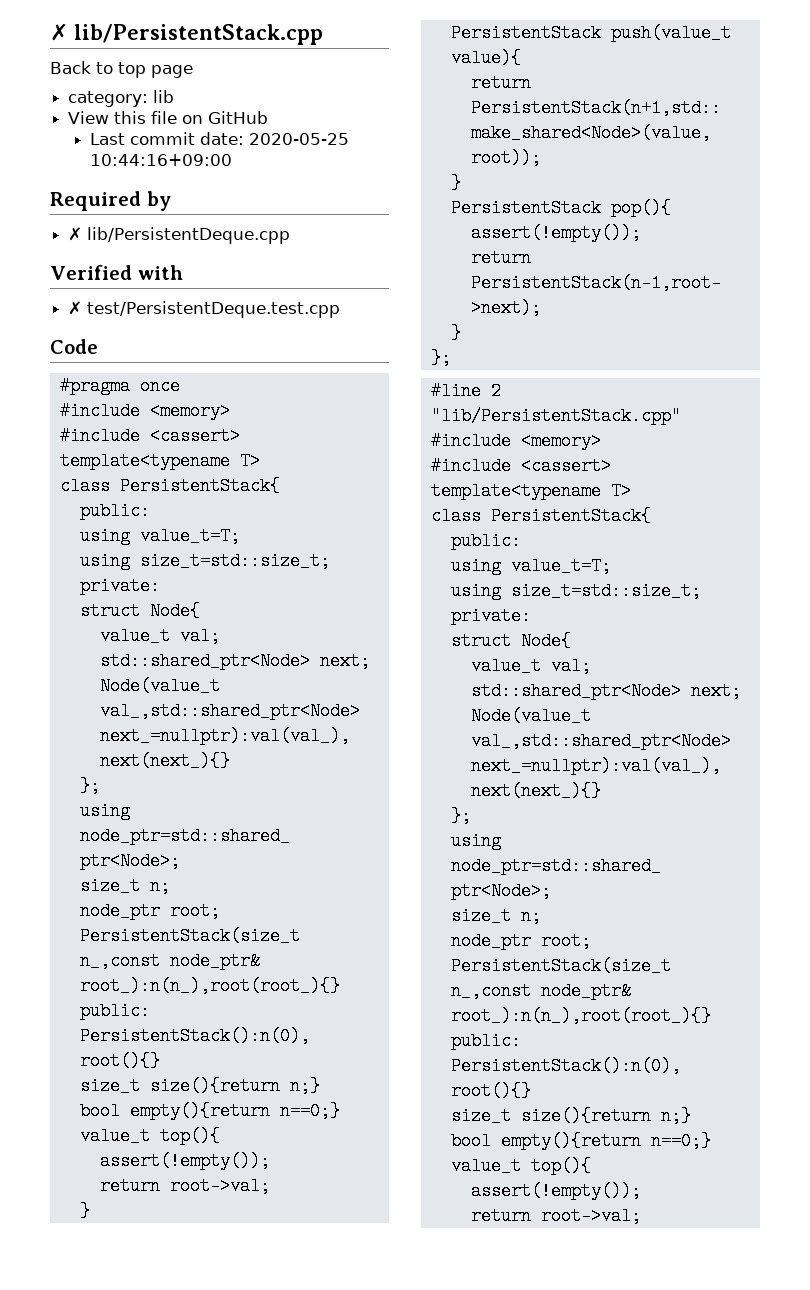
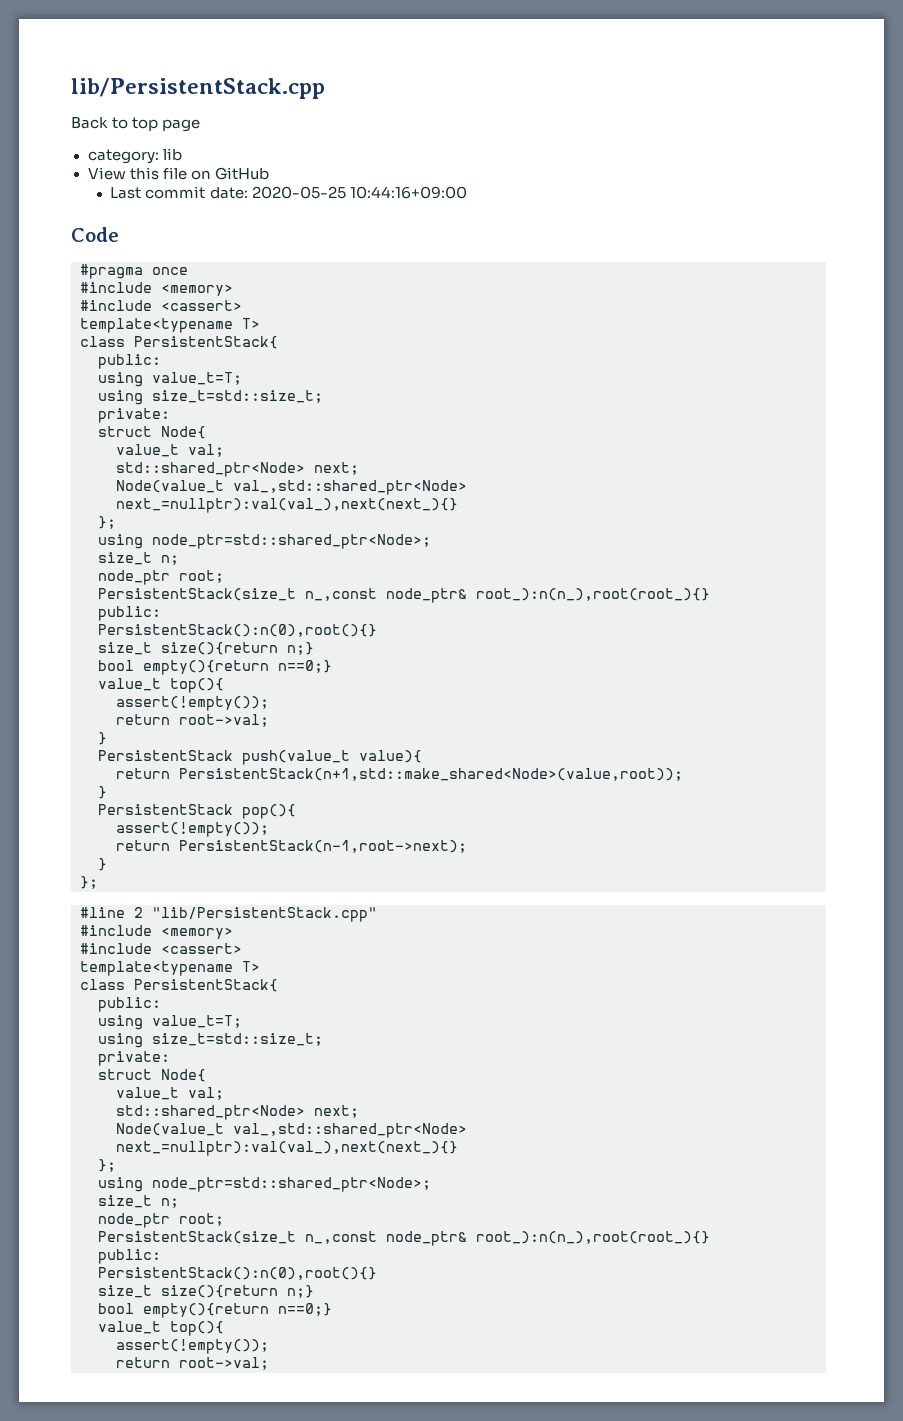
[50,23,68,41] ✗ -> (71, 88) none
[50,191,171,211] [68,227,291,244] [50,265,183,280] [68,301,341,318] // Required by // ✗ lib/PersistentDeque.cpp // Verified with // ✗ test/PersistentDeque.test.cpp -> (467, 192) none

